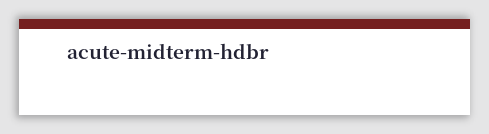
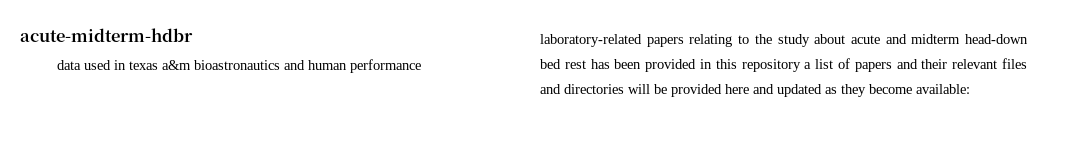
(269, 51) none -> [57,59,422,73] [540,34,1028,47] [540,58,1027,72] [540,84,970,97] // data used in texas a&m bioastronautics and human performance laboratory-related papers relating to the study about acute and midterm head-down bed rest has been provided in this repository a list of papers and their relevant files and directories will be provided here and updated as they become available:

